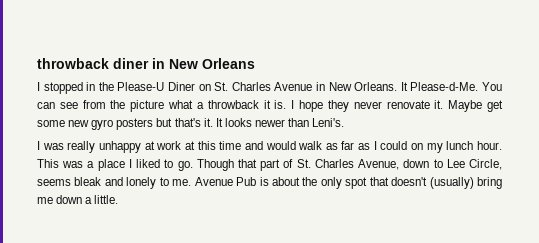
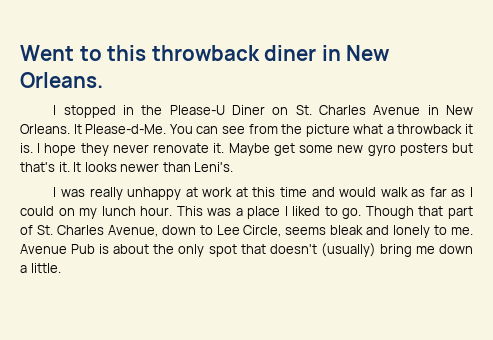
(37, 63) none -> [20,45,147,61] Went to this
[202,58,255,69] Orleans -> [20,72,103,88] Orleans.

